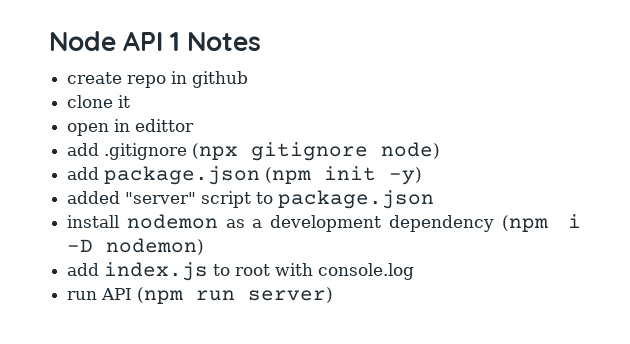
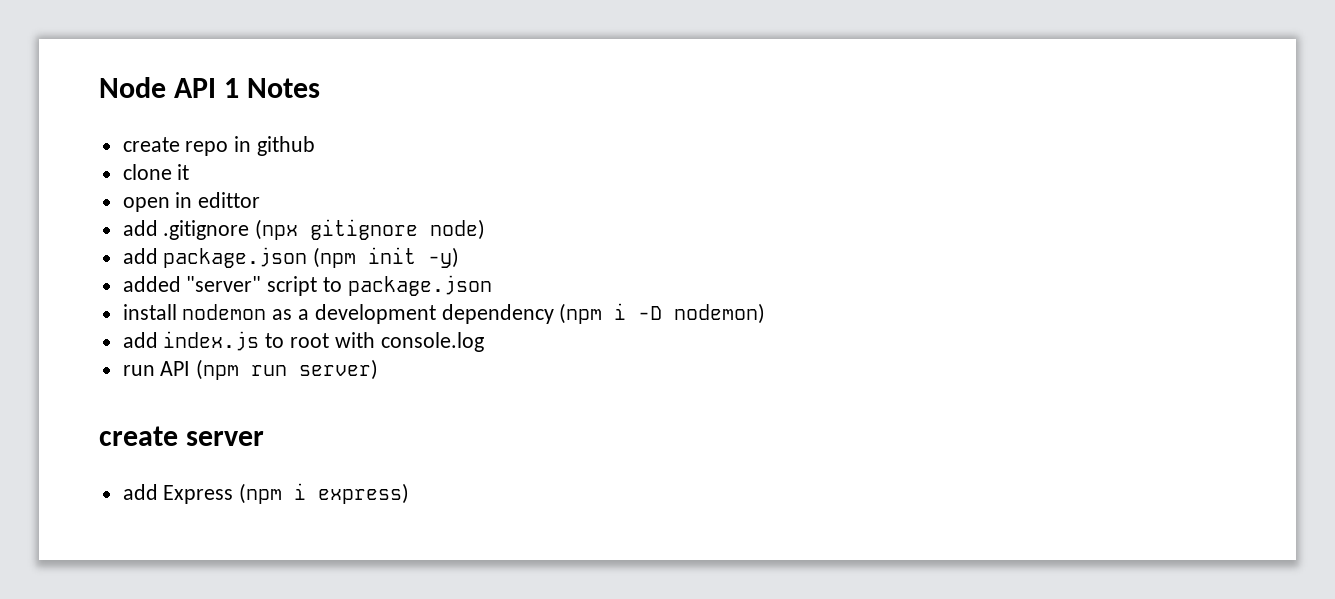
(334, 295) none -> [99,426,265,446] [122,483,410,504] // create server // add Express (npm i express)

